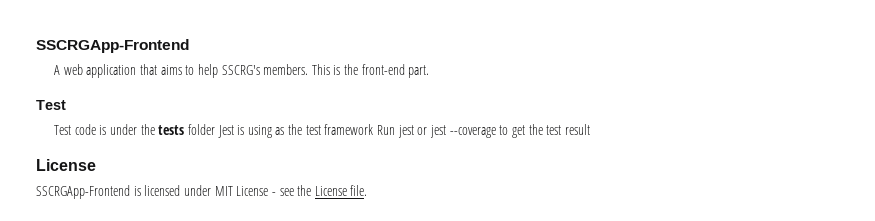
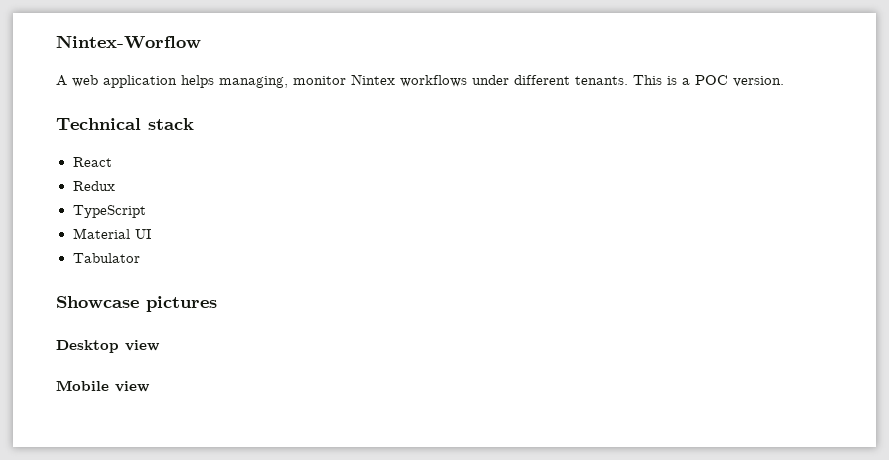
[36,39,189,53] SSCRGApp-Frontend -> [56,35,201,49] Nintex-Worflow
[139,64,430,78] [36,100,66,110] [54,124,590,138] [36,159,96,171] [36,185,368,199] that aims to help SSCRG's members. This is the front-end part. // Test // Test code is under the tests folder Jest is using as the test framework Run jest or jest --coverage to get the test result // License // SSCRGApp-Frontend is licensed under MIT License - see the License file. -> [181,74,784,88] [56,118,194,130] [72,157,112,167] [72,181,115,191] [72,205,146,218] [72,228,151,239] [72,253,140,263] [56,296,217,312] [56,340,160,353] [56,380,150,392] helps managing, monitor Nintex workflows under different tenants. This is a POC version. // Technical stack // React // Redux // TypeScript // Material UI // Tabulator // Showcase pictures // Desktop view // Mobile view

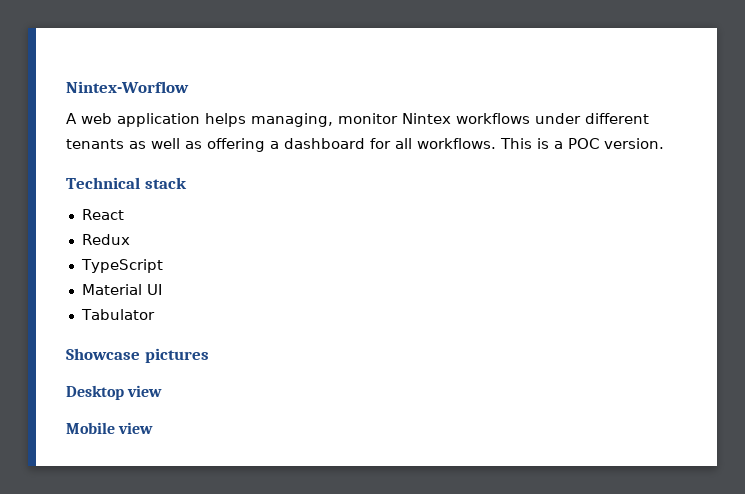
[575,76,628,85] tenants. -> [66,138,496,152] tenants as well as offering a dashboard for all workflows.

